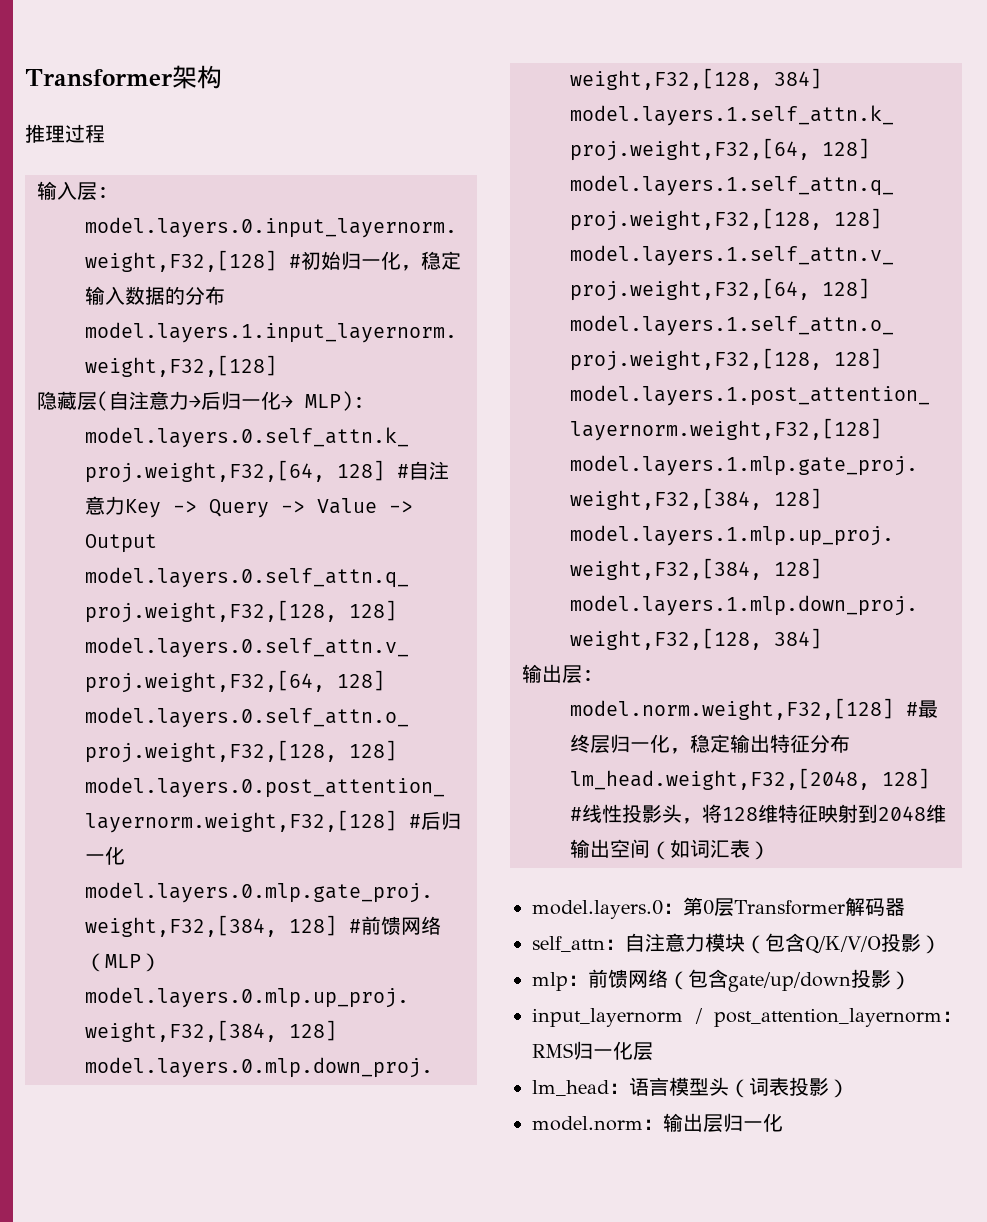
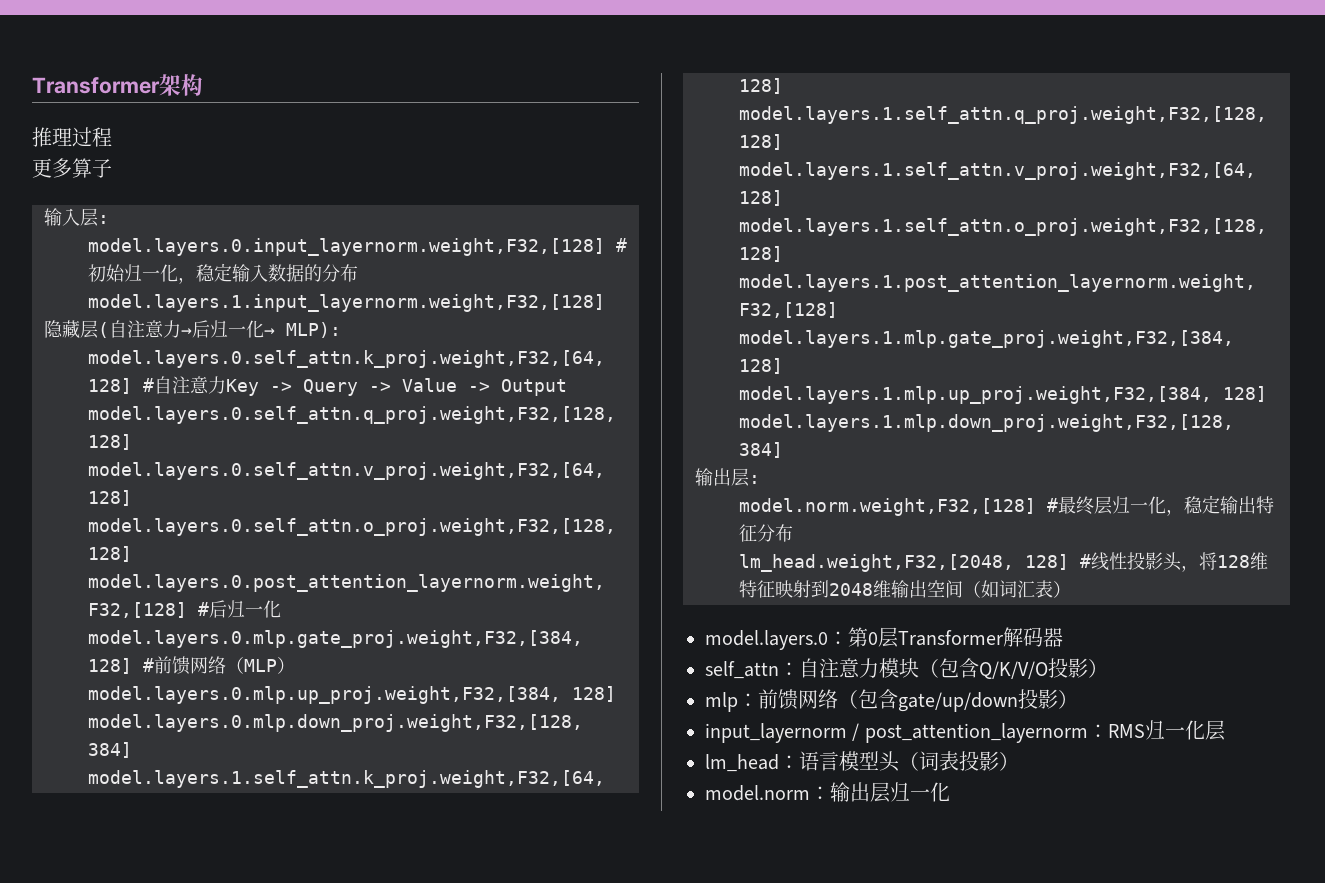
(105, 133) none -> [32,158,112,178] // 更多算子

